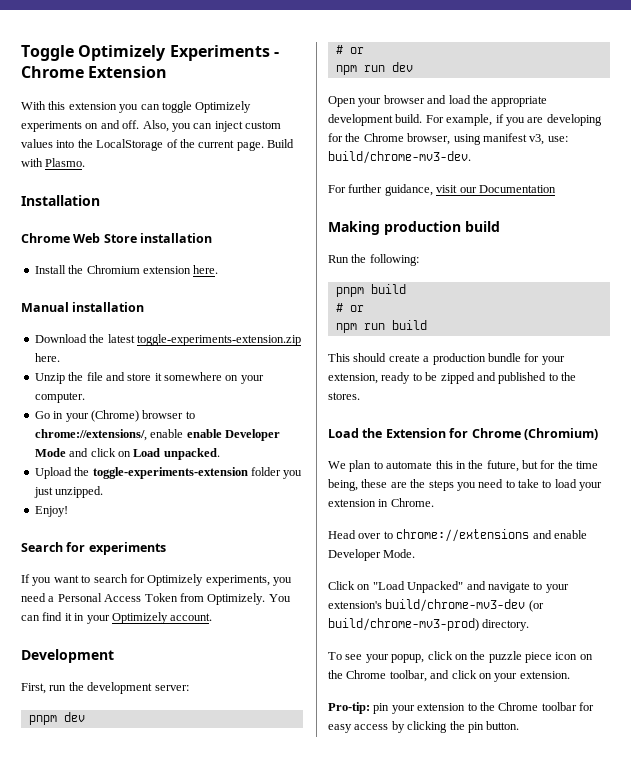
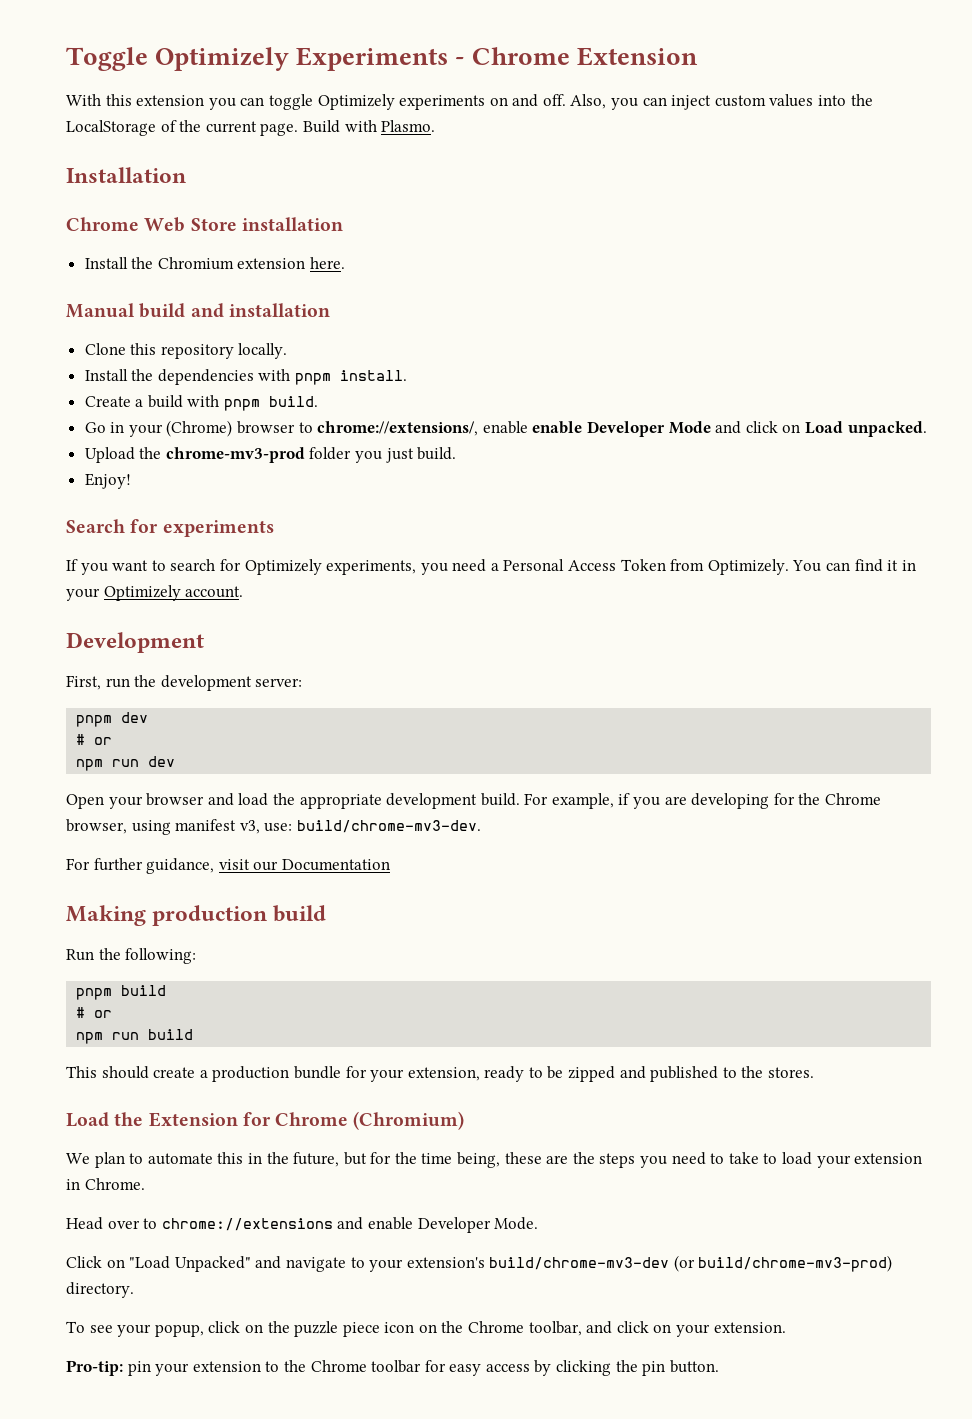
[72,302,145,312] [34,334,301,346] [34,353,60,362] [34,372,264,384] [34,392,85,403] installation // Download the latest toggle-experiments-extension.zip here. // Unzip the file and store it somewhere on your computer. -> [139,303,330,318] [84,343,288,359] [84,369,408,385] [84,395,319,411] build and installation // Clone this repository locally. // Install the dependencies with pnpm install. // Create a build with pnpm build.
[92,467,248,479] toggle-experiments-extension -> [165,447,305,463] chrome-mv3-prod
[55,486,104,498] unzipped. -> [417,447,457,460] build.

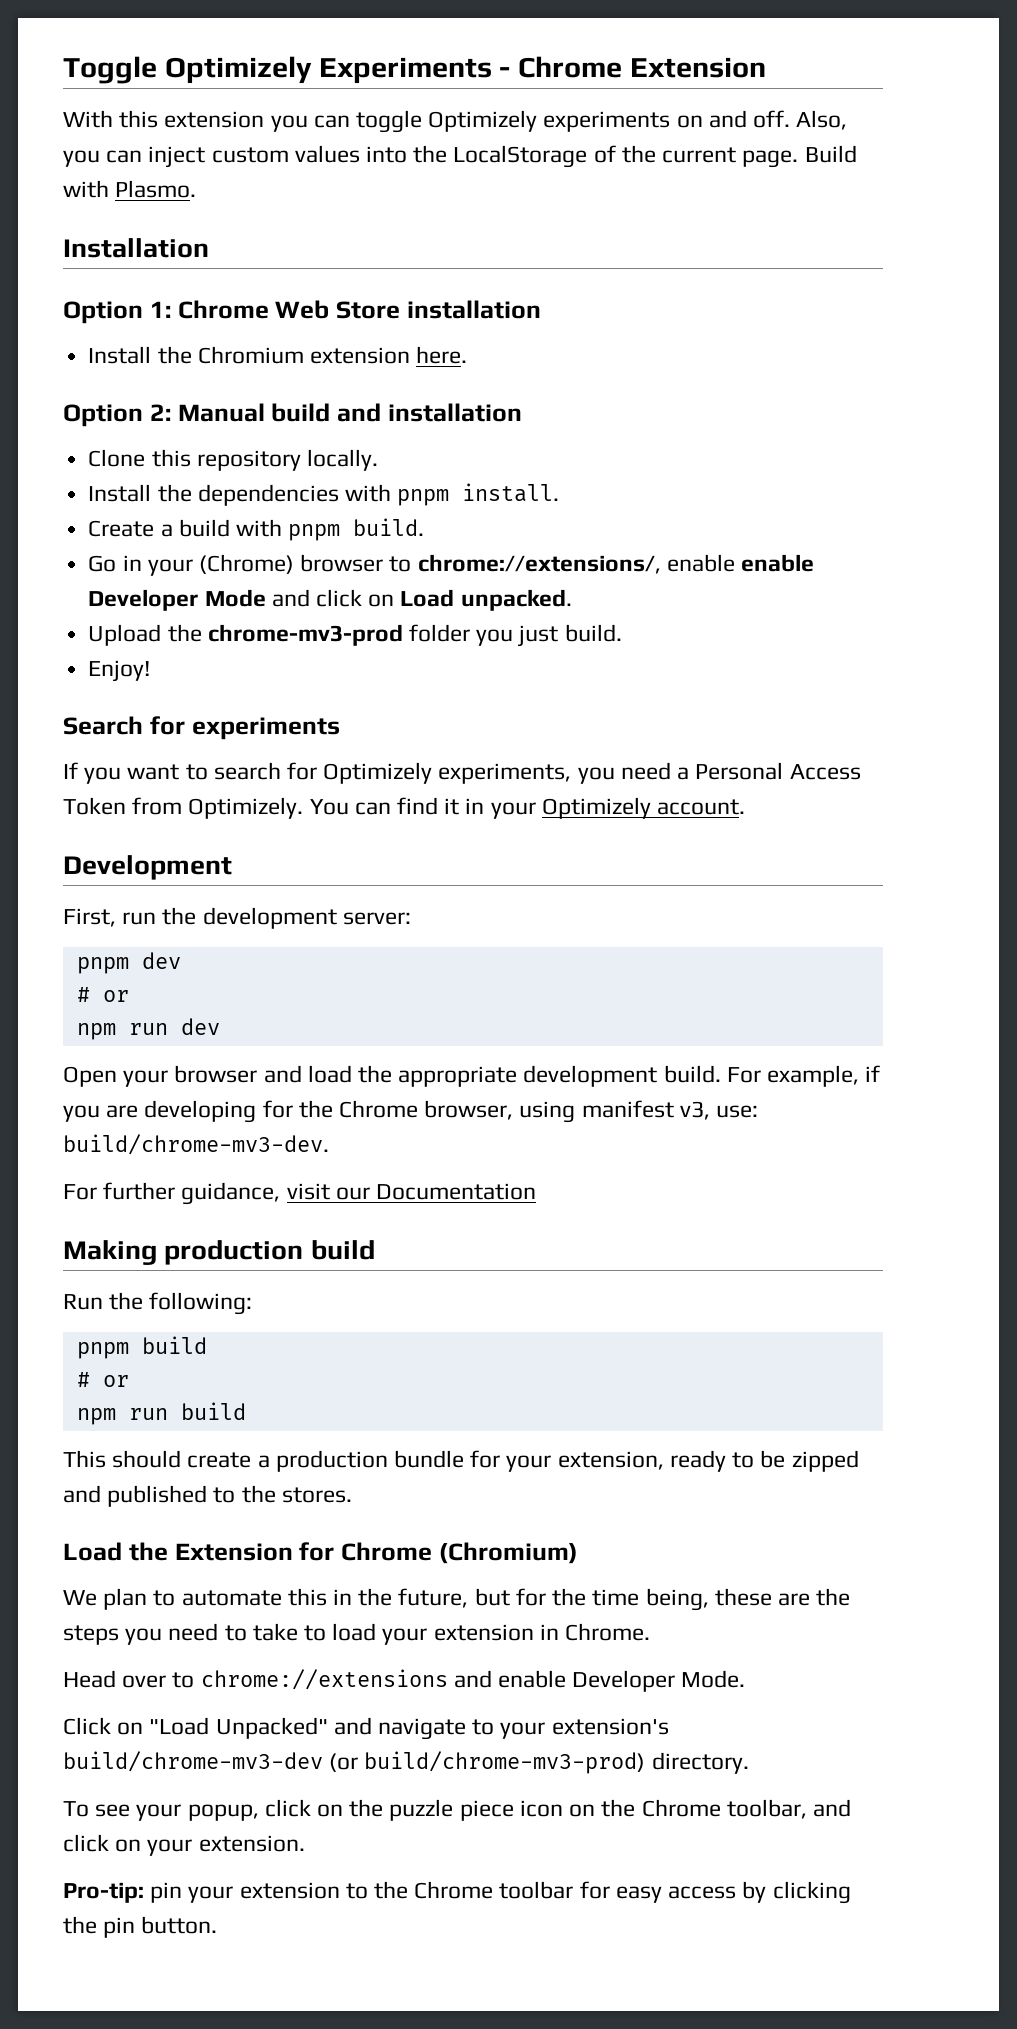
(186, 175) none -> [63,301,171,324] Option 1:
(346, 263) none -> [63,404,171,427] Option 2:

